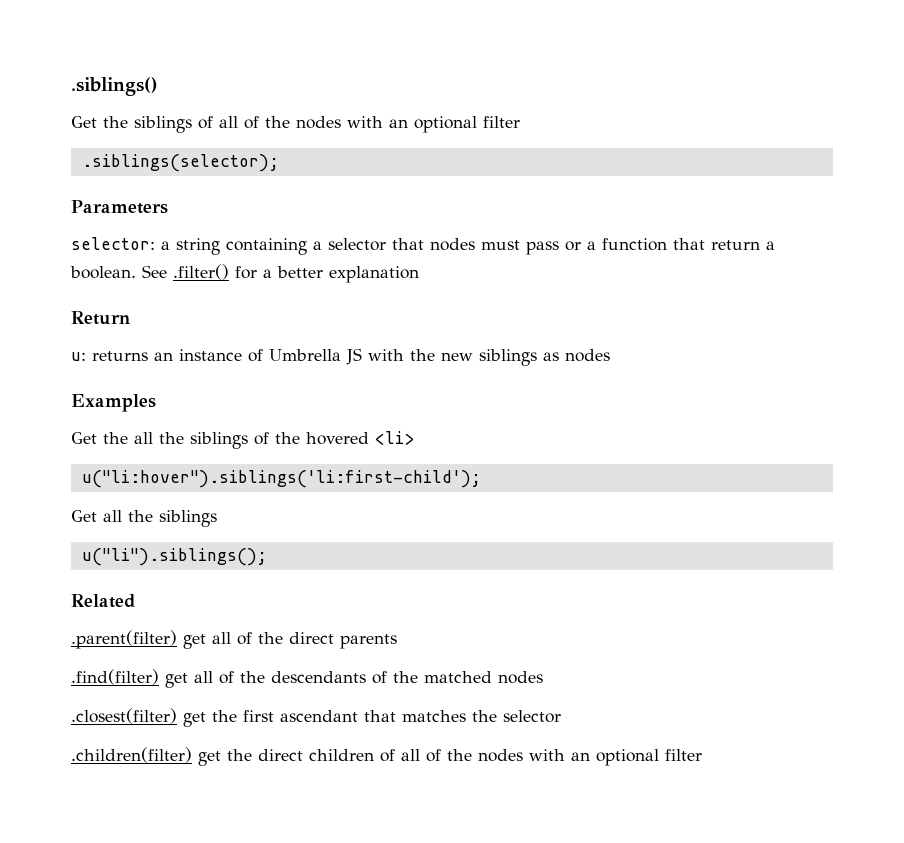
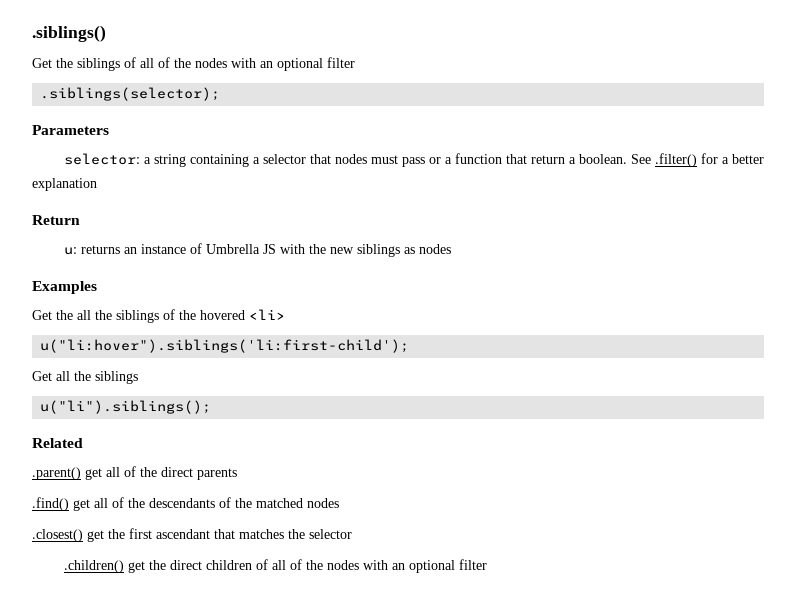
[71,630,177,649] .parent(filter) -> [32,467,81,480] .parent()
[71,669,159,685] .find(filter) -> [32,497,69,511] .find()
[71,708,177,724] .closest(filter) -> [32,529,83,542] .closest()
[71,747,192,763] .children(filter) -> [63,560,124,573] .children()

